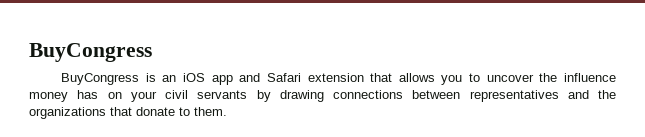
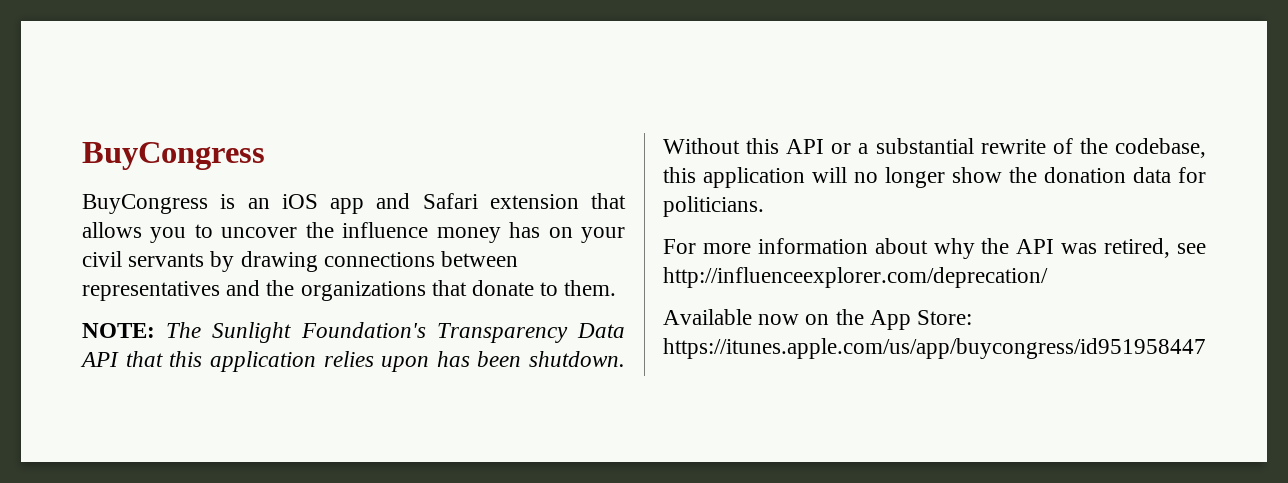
(227, 111) none -> [82,322,625,343] [80,351,625,372] [663,138,1206,158] [663,167,1206,188] [663,196,764,217] [663,238,1206,259] [663,267,1048,288] [663,309,973,330] [663,338,1206,359] // NOTE: The Sunlight Foundation's Transparency Data API that this application relies upon has been shutdown. Without this API or a substantial rewrite of the codebase, this application will no longer show the donation data for politicians. // For more information about why the API was retired, see http://influenceexplorer.com/deprecation/ // Available now on the App Store: https://itunes.apple.com/us/app/buycongress/id951958447

